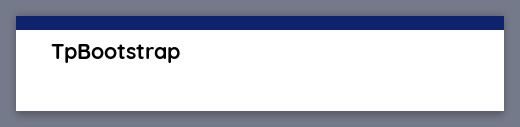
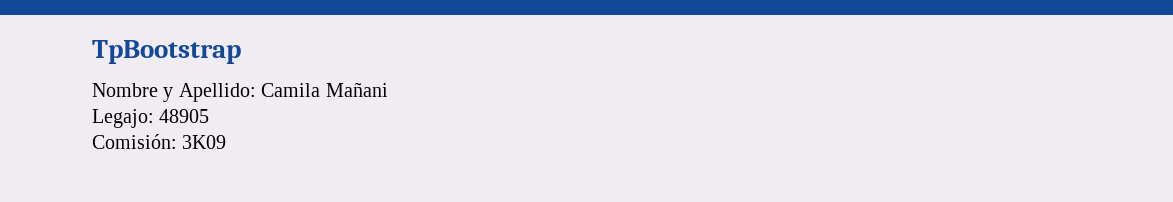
(180, 53) none -> [92,82,388,102] [92,109,210,128] [92,134,227,149] // Nombre y Apellido: Camila Mañani // Legajo: 48905 // Comisión: 3K09

